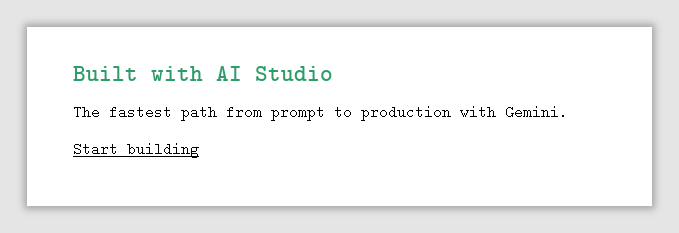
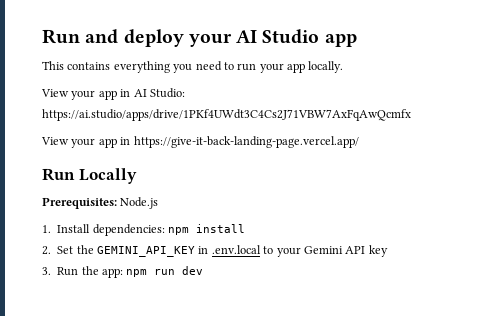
[73,66,333,81] [73,105,568,121] [73,142,199,158] Built with AI Studio // The fastest path from prompt to production with Gemini. // Start building -> [42,29,357,47] [42,61,344,73] [41,88,185,100] [42,109,411,121] [41,136,359,148] [42,168,137,184] [42,197,159,209] [42,224,245,236] [42,245,388,257] [42,266,204,278] Run and deploy your AI Studio app // This contains everything you need to run your app locally. // View your app in AI Studio: https://ai.studio/apps/drive/1PKf4UWdt3C4Cs2J71VBW7AxFqAwQcmfx // View your app in https://give-it-back-landing-page.vercel.app/ // Run Locally // Prerequisites: Node.js // 1. Install dependencies: npm install // 2. Set the GEMINI_API_KEY in .env.local to your Gemini API key // 3. Run the app: npm run dev

